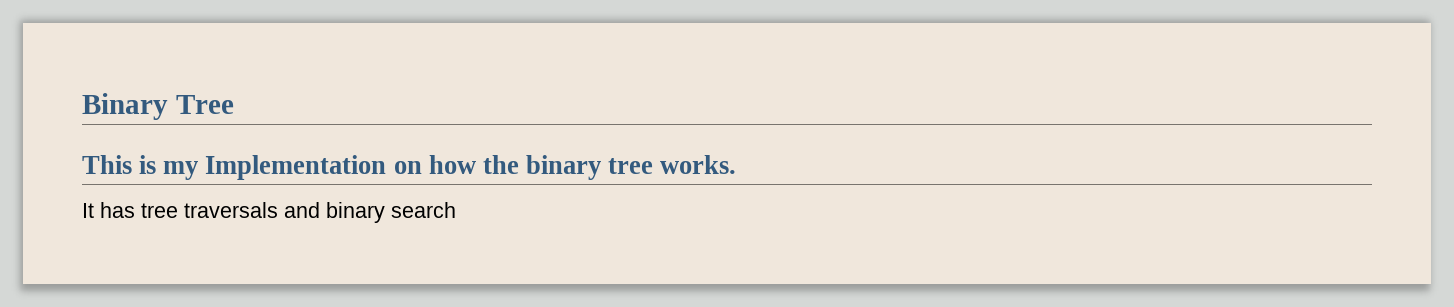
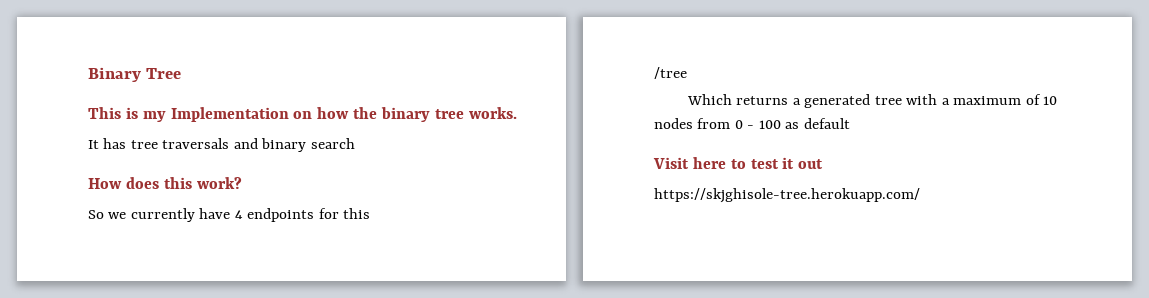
(456, 210) none -> [88,177,242,189] [88,208,371,222] [654,67,687,79] [687,94,1058,108] [654,118,850,129] [653,157,824,169] [654,188,920,203] // How does this work? // So we currently have 4 endpoints for this // /tree // Which returns a generated tree with a maximum of 10 nodes from 0 - 100 as default // Visit here to test it out // https://skjghisole-tree.herokuapp.com/

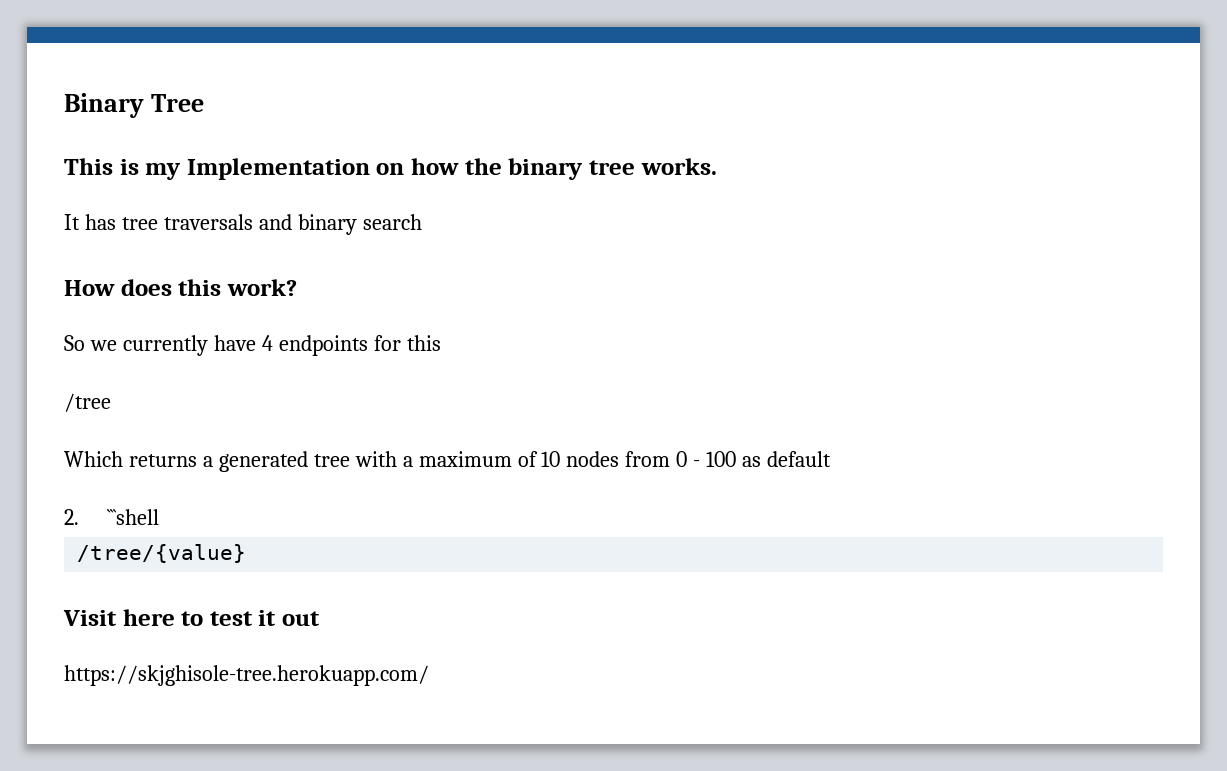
(850, 123) none -> [64,509,159,525] [77,544,247,563] // 2. ```shell // /tree/{value}

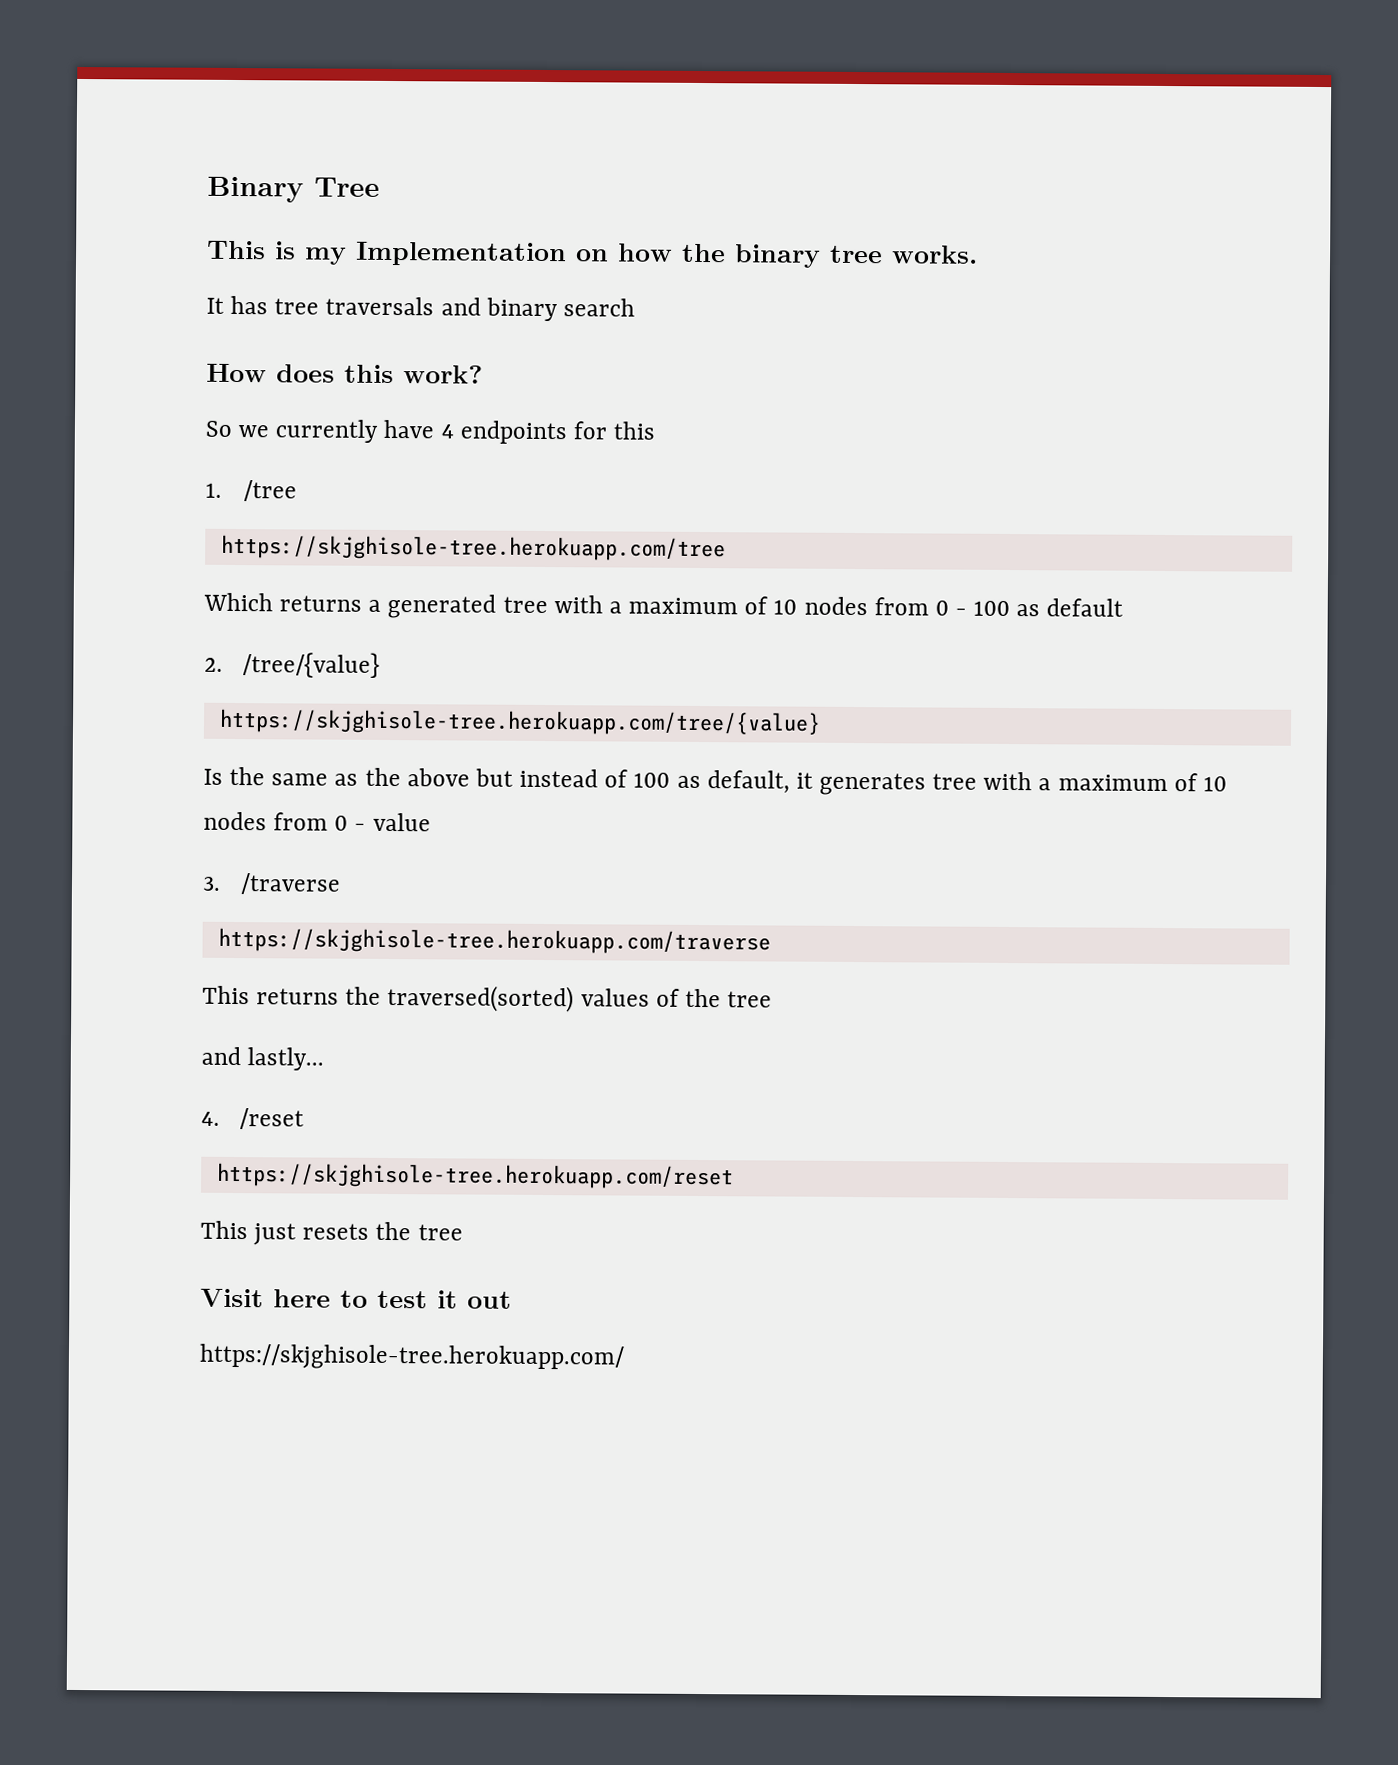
(441, 343) none -> [205,482,222,498] 1.
(111, 402) none -> [220,534,726,562] // https://skjghisole-tree.herokuapp.com/tree
[106,509,159,525] [77,544,247,563] ```shell // /tree/{value} -> [241,652,380,678] [218,708,821,736] [203,766,1227,796] [203,811,431,832] [202,873,341,895] [217,927,771,955] [202,984,773,1013] [201,1046,325,1071] [201,1108,304,1130] [216,1162,734,1190] [200,1220,463,1246] /tree/{value} // https://skjghisole-tree.herokuapp.com/tree/{value} // Is the same as the above but instead of 100 as default, it generates tree with a maximum of 10 nodes from 0 - value // 3. /traverse // https://skjghisole-tree.herokuapp.com/traverse // This returns the traversed(sorted) values of the tree // and lastly... // 4. /reset // https://skjghisole-tree.herokuapp.com/reset // This just resets the tree

